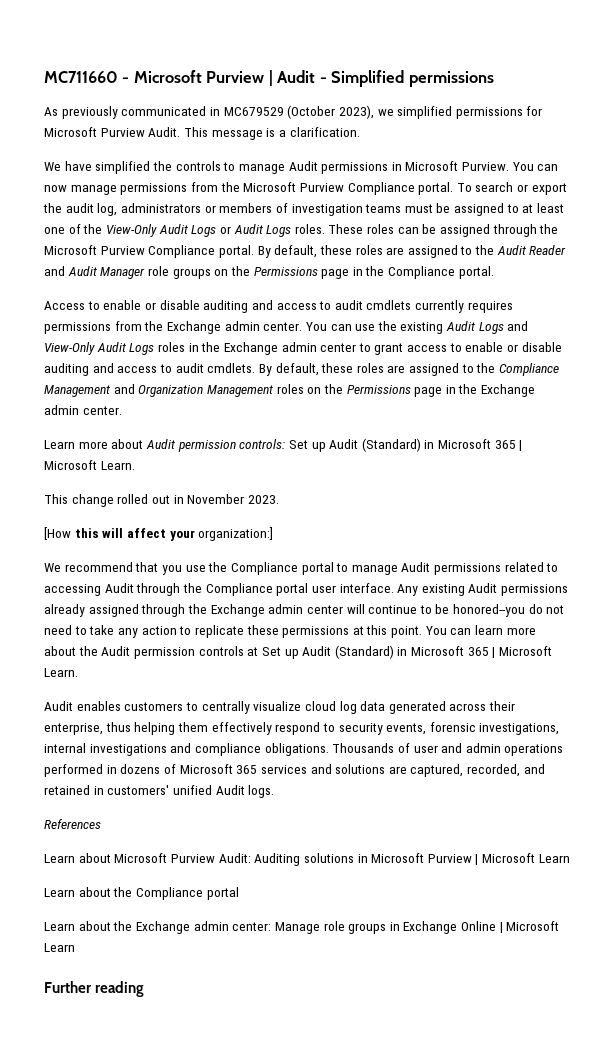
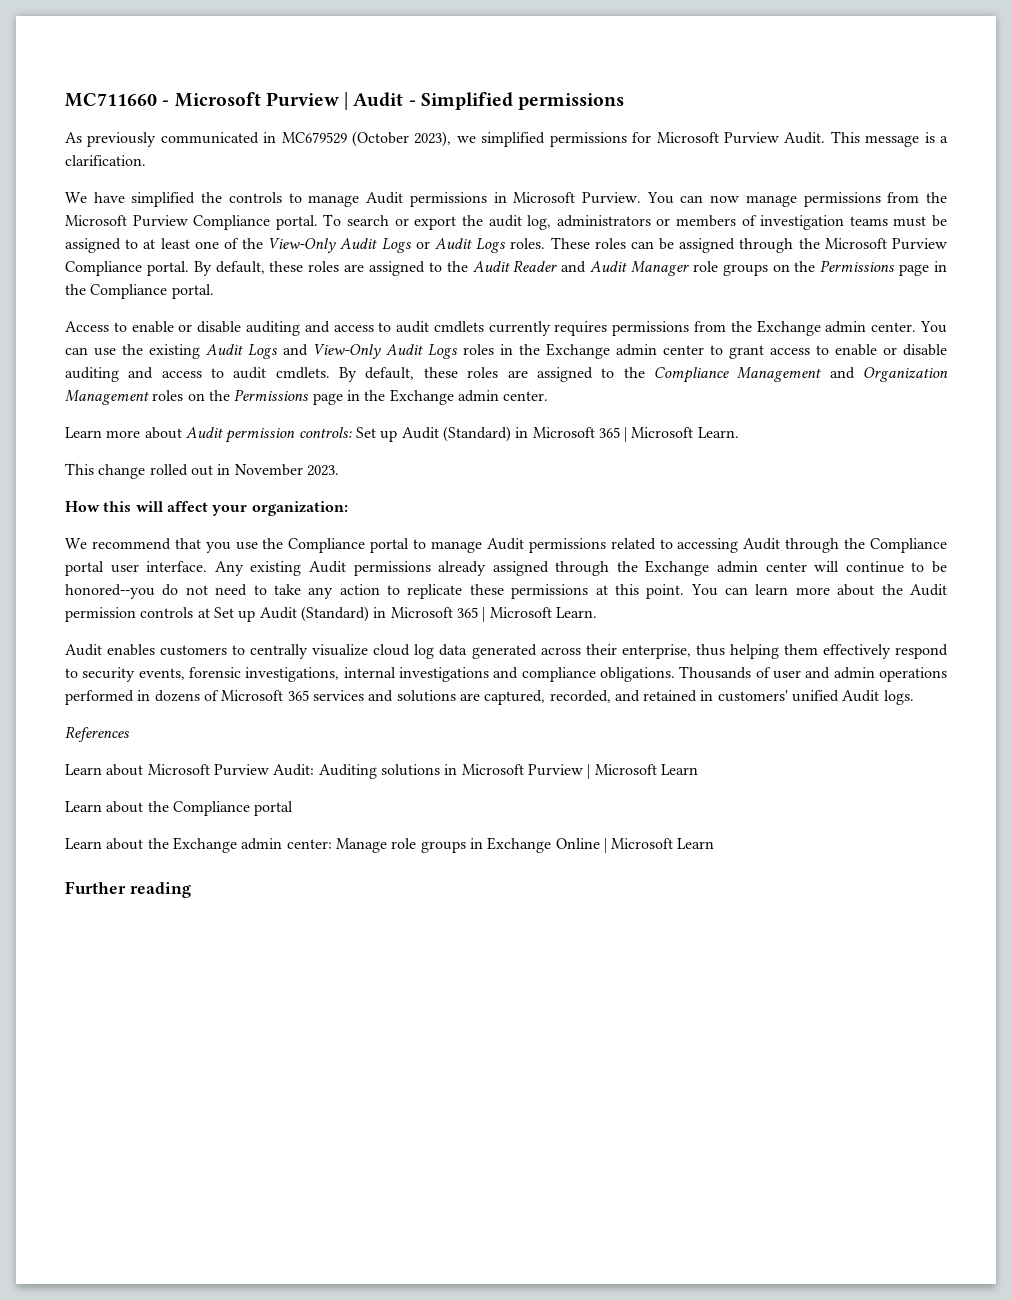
[44,527,71,540] [How -> [65,501,100,512] How
[198,527,274,541] organization:] -> [251,501,348,516] organization:

